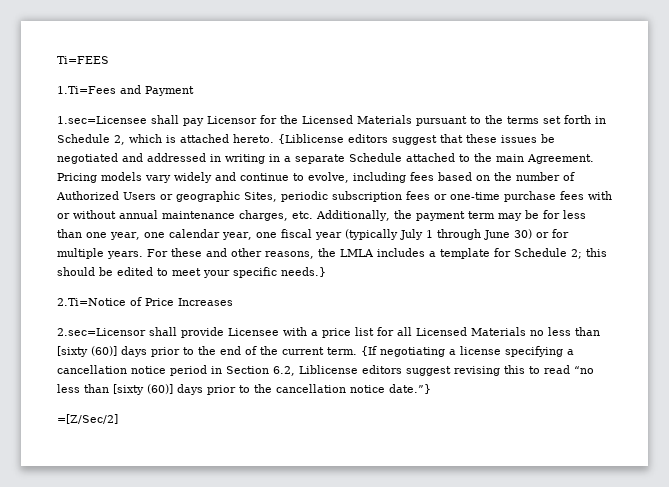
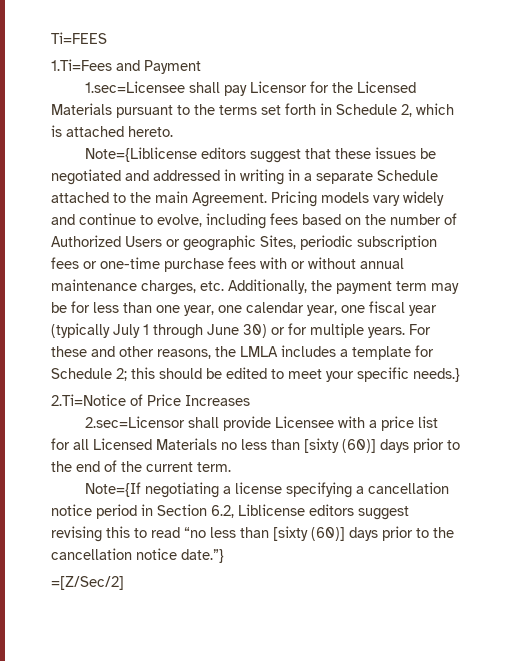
[278,134,344,144] {Liblicense -> [85,147,198,162] // Note={Liblicense
[361,346,377,356] {If -> [85,482,142,497] // Note={If

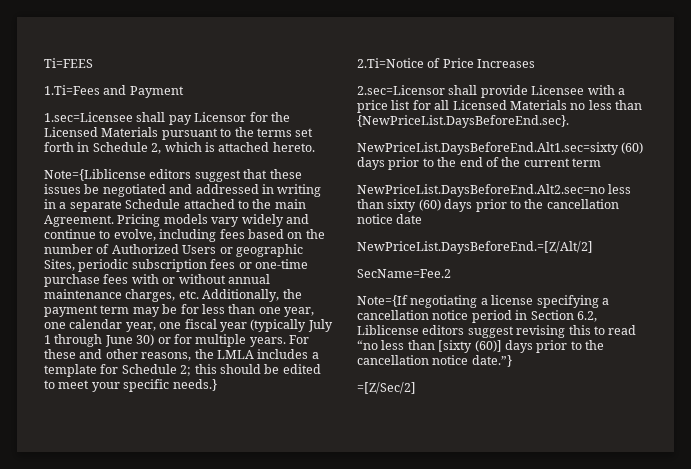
[304,438,376,453] [sixty (60)] -> [357,115,569,128] [357,142,644,155] {NewPriceList.DaysBeforeEnd.sec}. // NewPriceList.DaysBeforeEnd.Alt1.sec=sixty (60)
[197,462,231,472] term. -> [572,158,601,167] [357,184,632,197] [357,199,619,212] [357,214,423,224] [357,241,593,254] [357,269,451,278] term // NewPriceList.DaysBeforeEnd.Alt2.sec=no less than sixty (60) days prior to the cancellation notice date // NewPriceList.DaysBeforeEnd.=[Z/Alt/2] // SecName=Fee.2

